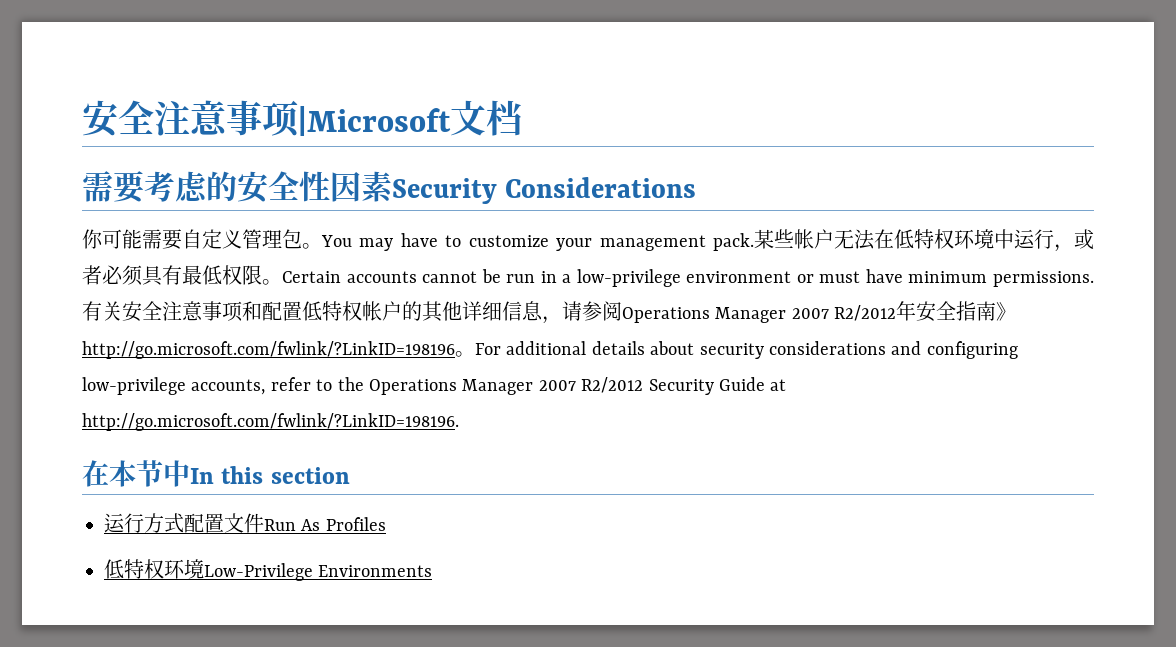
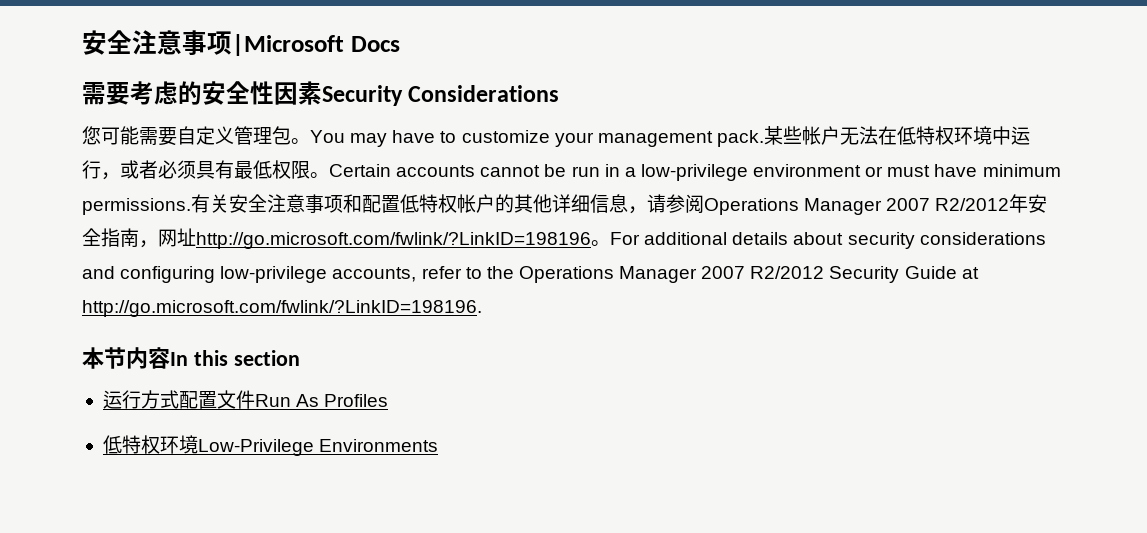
[450,100,522,136] 文档 -> [350,36,400,52] Docs
[82,229,103,249] 你 -> [82,126,101,145] 您
[996,302,1017,321] 》 -> [139,228,196,248] ，网址
[82,460,190,487] 在本节中 -> [82,347,170,369] 本节内容

